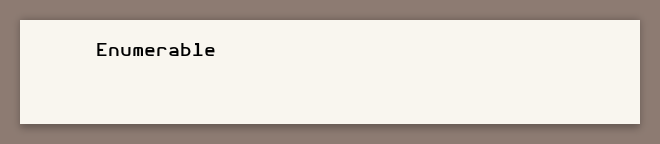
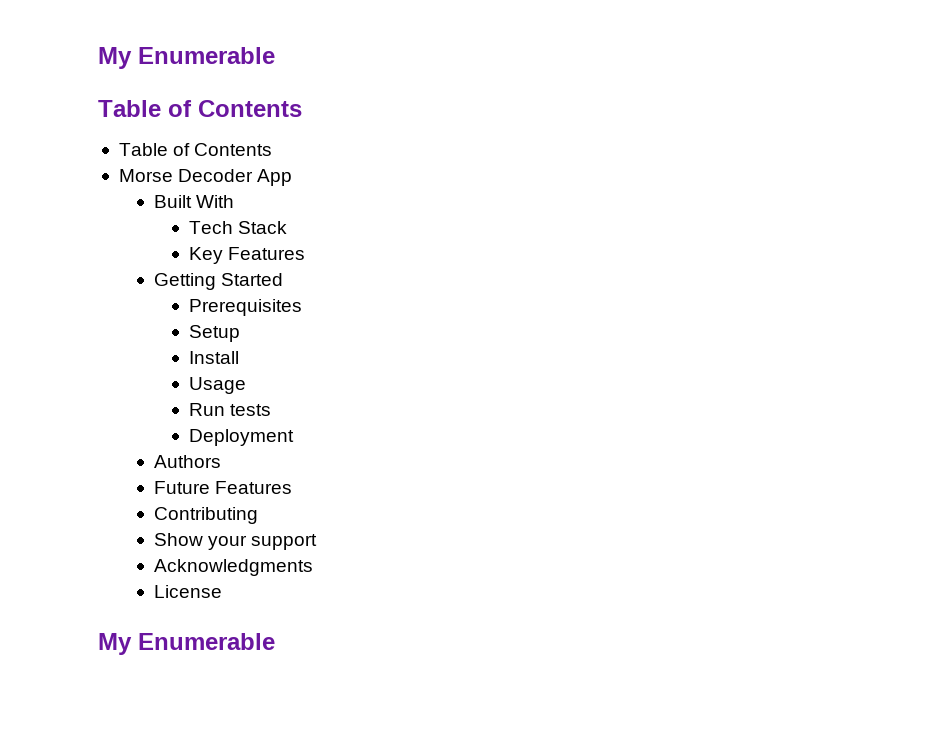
[96,43,216,56] Enumerable -> [98,47,275,69] [98,100,302,117] [118,143,273,156] [118,169,293,186] [153,195,235,208] [188,221,288,234] [188,247,306,264] [153,273,284,290] [188,299,302,316] [188,325,240,342] [188,351,239,364] [188,377,246,394] [188,403,272,416] [188,429,294,446] [153,455,221,468] [153,481,293,494] [153,507,258,524] [153,533,318,550] [153,559,313,576] [153,585,222,598] [98,633,275,655] My Enumerable // Table of Contents // Table of Contents // Morse Decoder App // Built With // Tech Stack // Key Features // Getting Started // Prerequisites // Setup // Install // Usage // Run tests // Deployment // Authors // Future Features // Contributing // Show your support // Acknowledgments // License // My Enumerable

